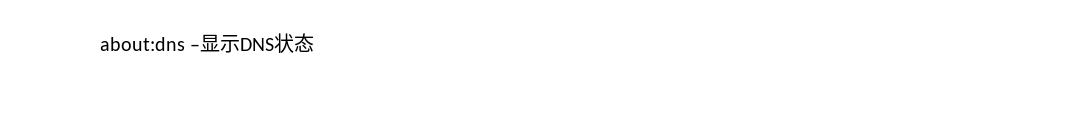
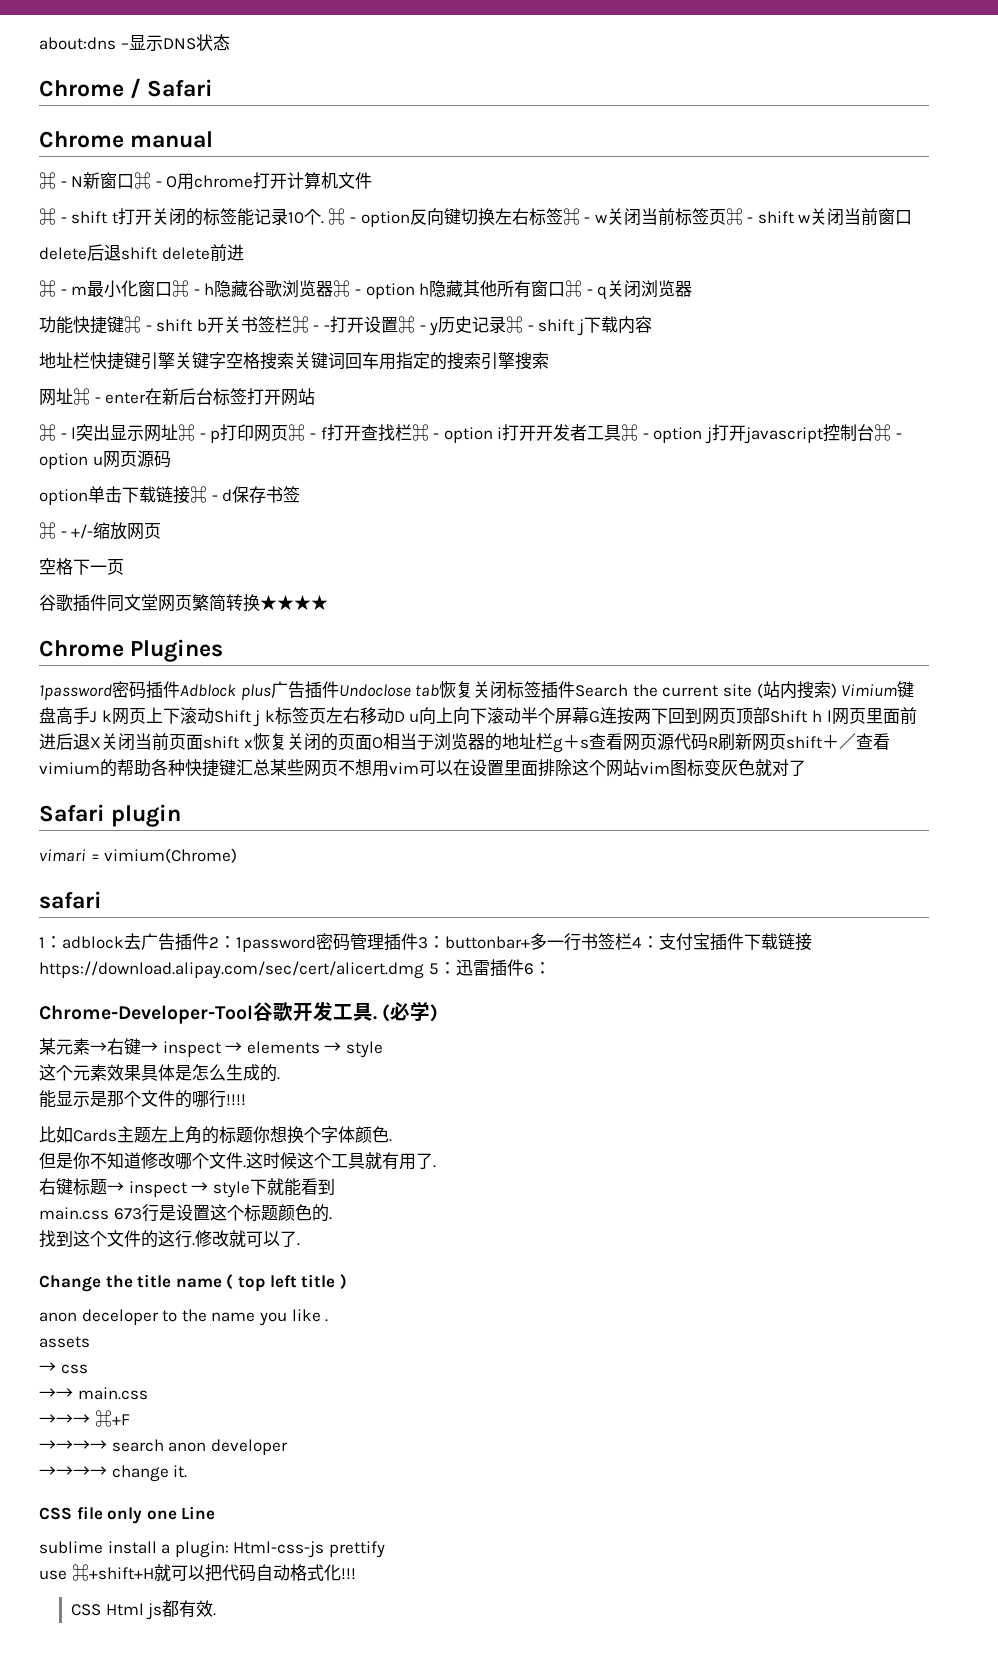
(315, 42) none -> [39,78,214,98] [39,131,214,148] [39,172,373,190] [39,208,913,227] [39,244,244,262] [39,280,693,300] [39,316,652,336] [39,352,549,370] [39,388,316,406] [39,424,902,444] [39,450,171,469] [39,486,301,505] [39,522,162,540] [39,558,124,575] [39,594,328,612] [39,639,224,662] [39,681,915,700] [39,707,917,727] [39,733,890,753] [39,759,806,777] [39,804,182,827] [39,848,238,863] [39,891,102,909] [39,933,812,952] [39,959,551,979] [39,1001,439,1024] [39,1038,383,1058] [39,1064,280,1082] [39,1090,246,1108] [39,1126,392,1144] [39,1152,436,1170] [39,1178,335,1198] [39,1204,332,1222] [39,1230,300,1248] [39,1274,347,1292] [39,1309,329,1326] [39,1336,90,1348] [39,1362,88,1374] [39,1387,148,1400] [39,1410,130,1427] [39,1439,288,1455] [39,1465,188,1482] [39,1506,216,1524] [39,1541,385,1558] [39,1564,356,1582] [71,1600,217,1620] // Chrome / Safari // Chrome manual // ⌘ - N新窗口⌘ - O用chrome打开计算机文件 // ⌘ - shift t打开关闭的标签能记录10个. ⌘ - option反向键切换左右标签⌘ - w关闭当前标签页⌘ - shift w关闭当前窗口 // delete后退shift delete前进 // ⌘ - m最小化窗口⌘ - h隐藏谷歌浏览器⌘ - option h隐藏其他所有窗口⌘ - q关闭浏览器 // 功能快捷键⌘ - shift b开关书签栏⌘ - -打开设置⌘ - y历史记录⌘ - shift j下载内容 // 地址栏快捷键引擎关键字空格搜索关键词回车用指定的搜索引擎搜索 // 网址⌘ - enter在新后台标签打开网站 // ⌘ - l突出显示网址⌘ - p打印网页⌘ - f打开查找栏⌘ - option i打开开发者工具⌘ - option j打开javascript控制台⌘ - option u网页源码 // option单击下载链接⌘ - d保存书签 // ⌘ - +/-缩放网页 // 空格下一页 // 谷歌插件同文堂网页繁简转换★★★★ // Chrome Plugines // 1password密码插件Adblock plus广告插件Undoclose tab恢复关闭标签插件Search the current site (站内搜索) Vimium键盘高手J k网页上下滚动Shift j k标签页左右移动D u向上向下滚动半个屏幕G连按两下回到网页顶部Shift h l网页里面前进后退X关闭当前页面shift x恢复关闭的页面O相当于浏览器的地址栏g＋s查看网页源代码R刷新网页shift＋／查看vimium的帮助各种快捷键汇总某些网页不想用vim可以在设置里面排除这个网站vim图标变灰色就对了 // Safari plugin // vimari = vimium(Chrome) // safari // 1：adblock去广告插件2：1password密码管理插件3：buttonbar+多一行书签栏4：支付宝插件下载链接https://download.alipay.com/sec/cert/alicert.dmg 5：迅雷插件6： // Chrome-Developer-Tool谷歌开发工具. (必学) // 某元素→右键→ inspect → elements → style // 这个元素效果具体是怎么生成的. // 能显示是那个文件的哪行!!!! // 比如Cards主题左上角的标题你想换个字体颜色. // 但是你不知道修改哪个文件.这时候这个工具就有用了. // 右键标题→ inspect → style下就能看到 // main.css 673行是设置这个标题颜色的. // 找到这个文件的这行.修改就可以了. // Change the title name ( top left title ) // anon deceloper to the name you like . // assets // → css // →→ main.css // →→→ ⌘+F // →→→→ search anon developer // →→→→ change it. // CSS file only one Line // sublime install a plugin: Html-css-js prettify // use ⌘+shift+H就可以把代码自动格式化!!! // CSS Html js都有效.

